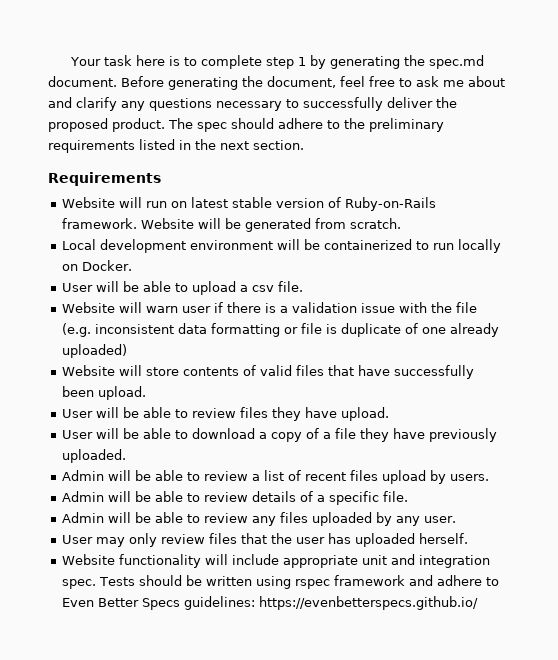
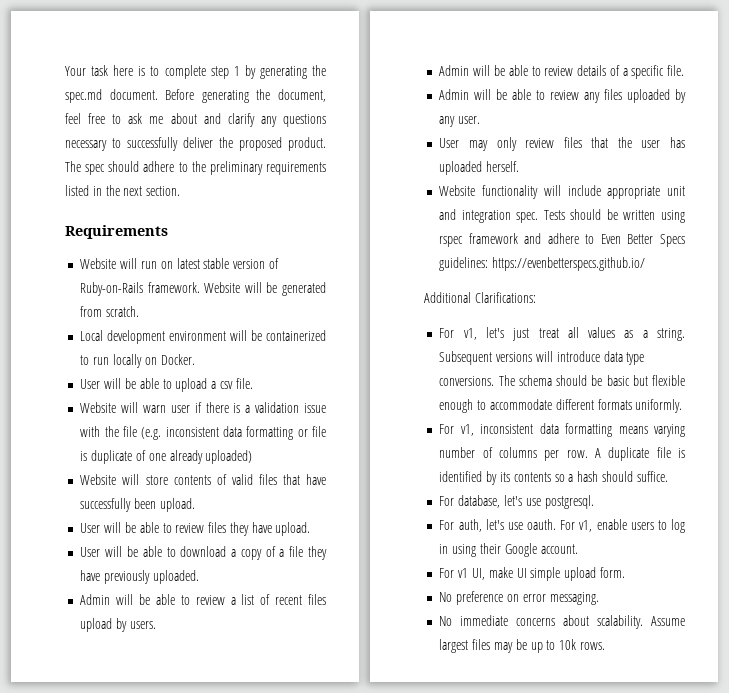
(479, 603) none -> [424,292,536,303] [439,327,685,341] [439,351,645,365] [439,375,685,386] [439,399,683,413] [439,423,685,437] [439,447,685,461] [439,471,668,485] [439,495,594,509] [439,519,685,533] [439,543,578,557] [439,567,625,581] [439,591,599,605] [439,615,685,629] [439,639,605,653] // Additional Clarifications: // For v1, let's just treat all values as a string. Subsequent versions will introduce data type conversions. The schema should be basic but flexible enough to accommodate different formats uniformly. // For v1, inconsistent data formatting means varying number of columns per row. A duplicate file is identified by its contents so a hash should suffice. // For database, let's use postgresql. // For auth, let's use oauth. For v1, enable users to log in using their Google account. // For v1 UI, make UI simple upload form. // No preference on error messaging. // No immediate concerns about scalability. Assume largest files may be up to 10k rows.

